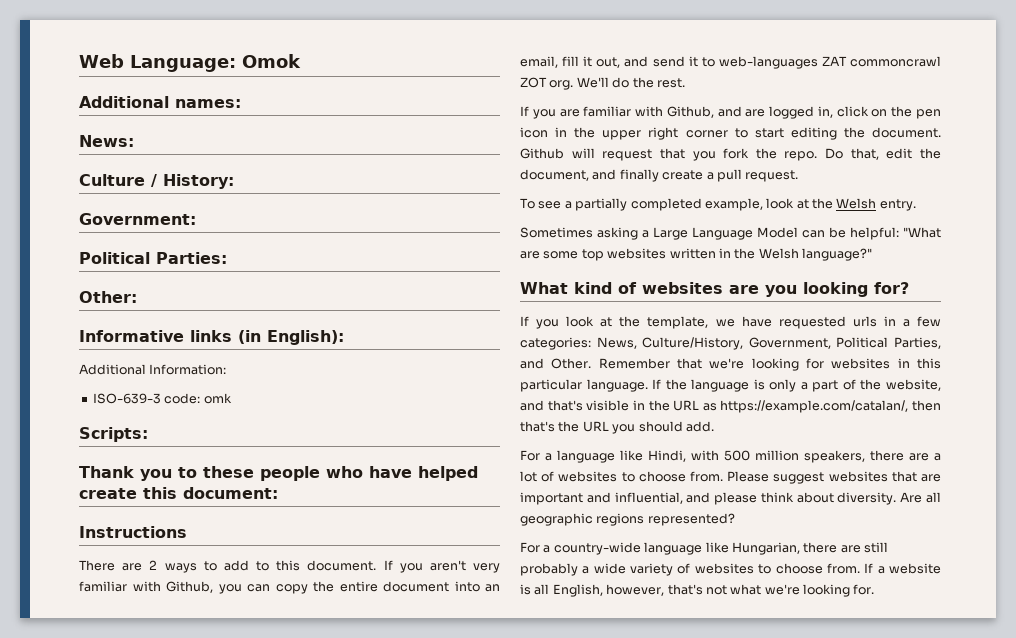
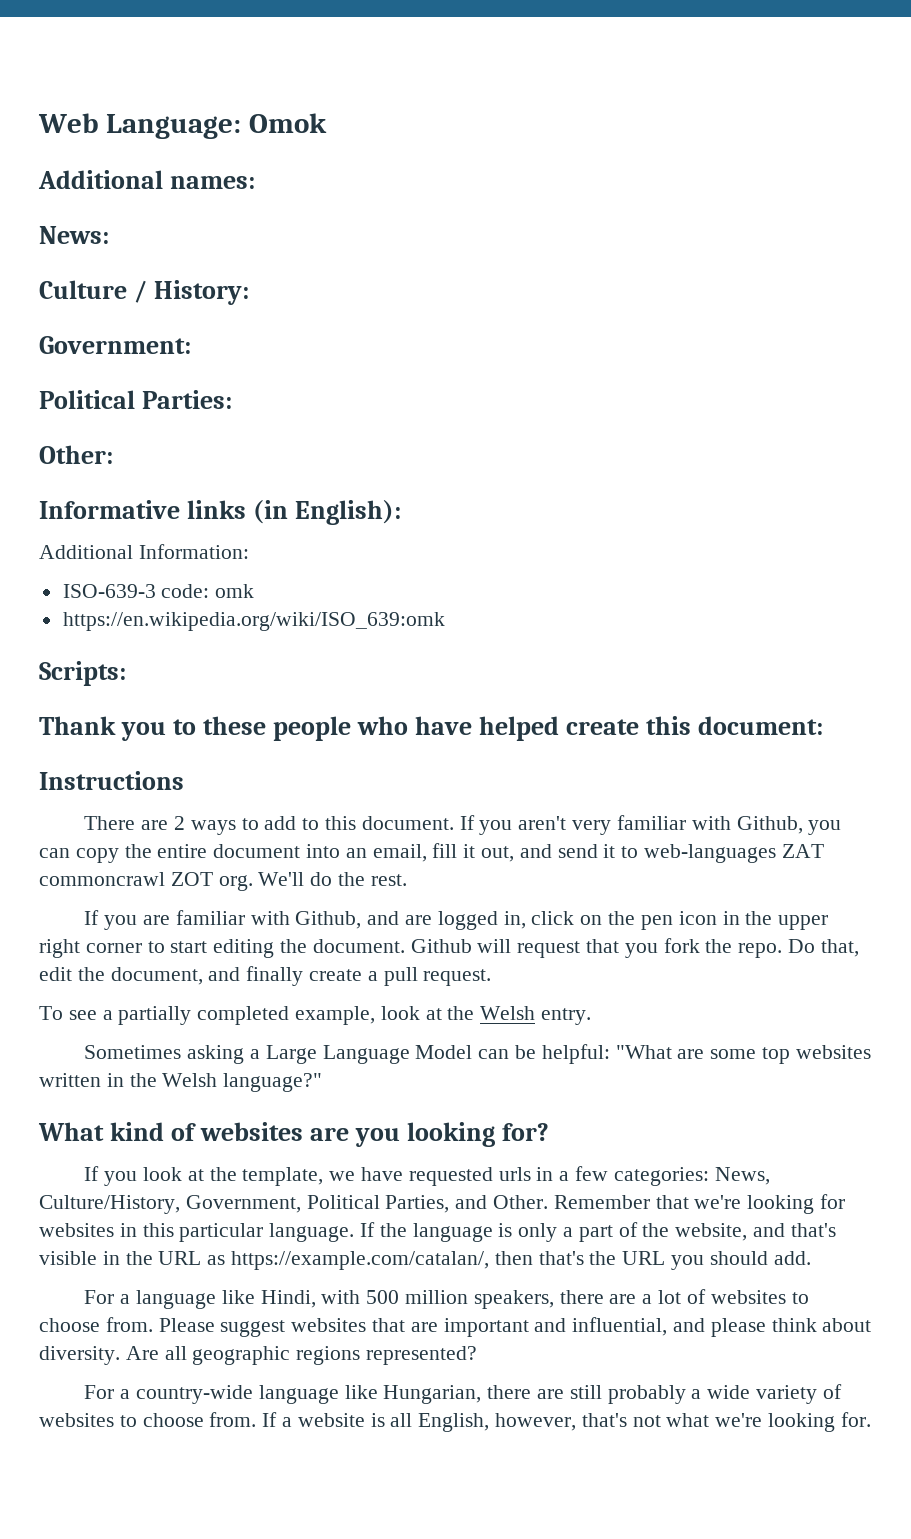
(232, 398) none -> [62,612,445,631] // https://en.wikipedia.org/wiki/ISO_639:omk

